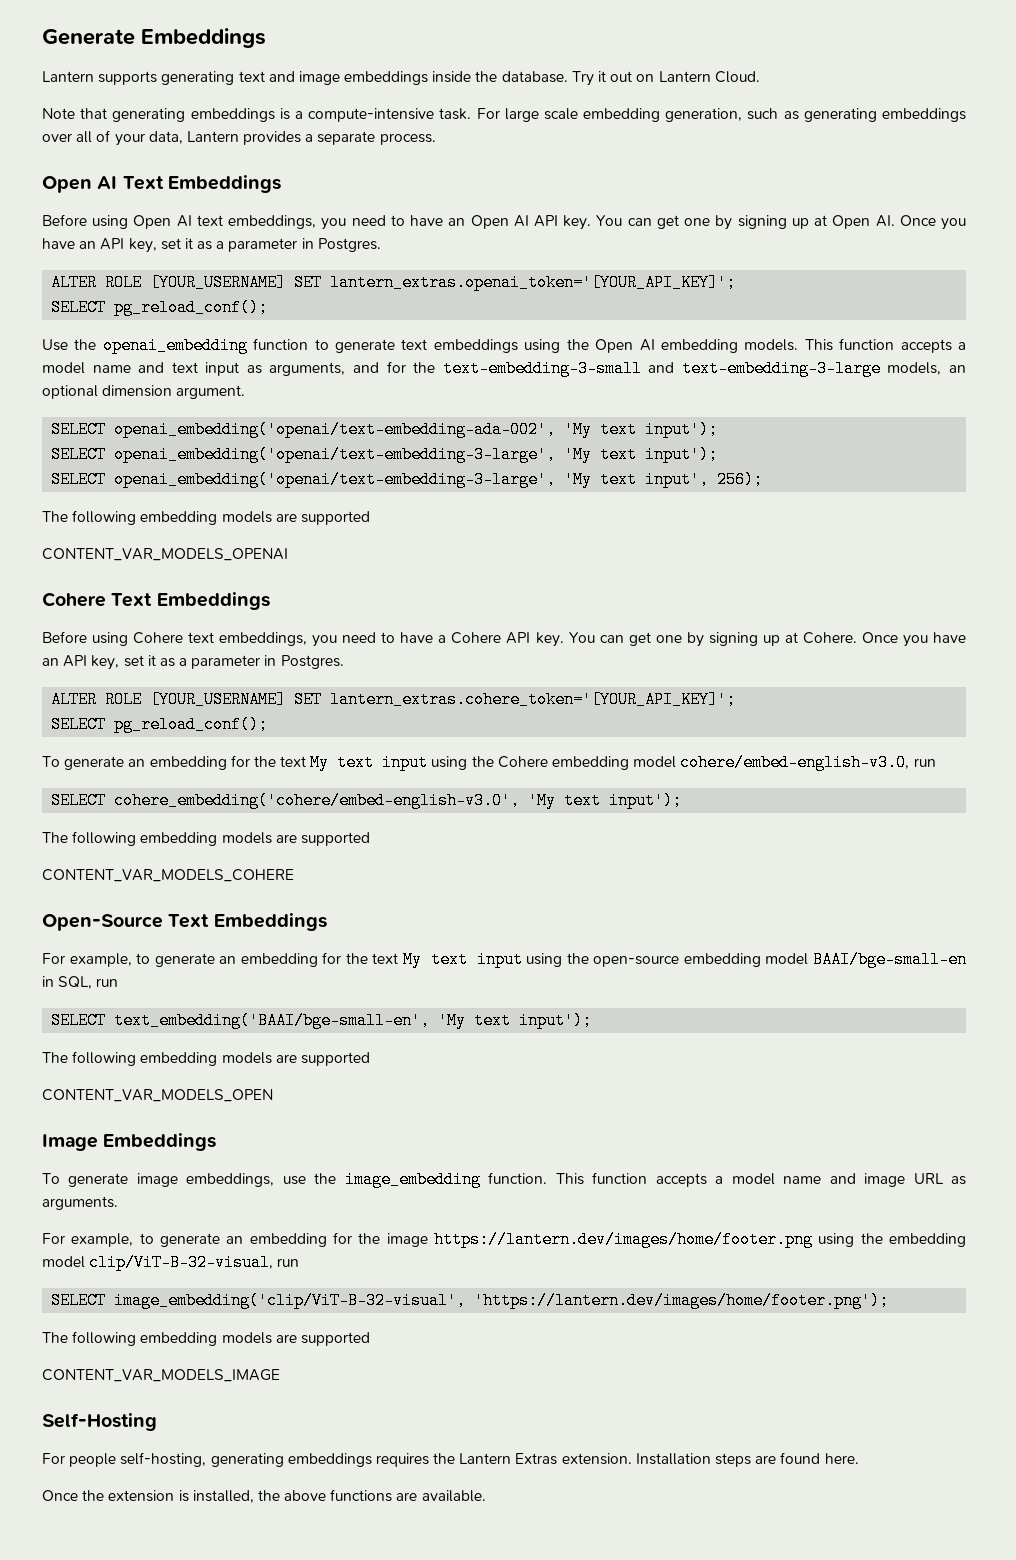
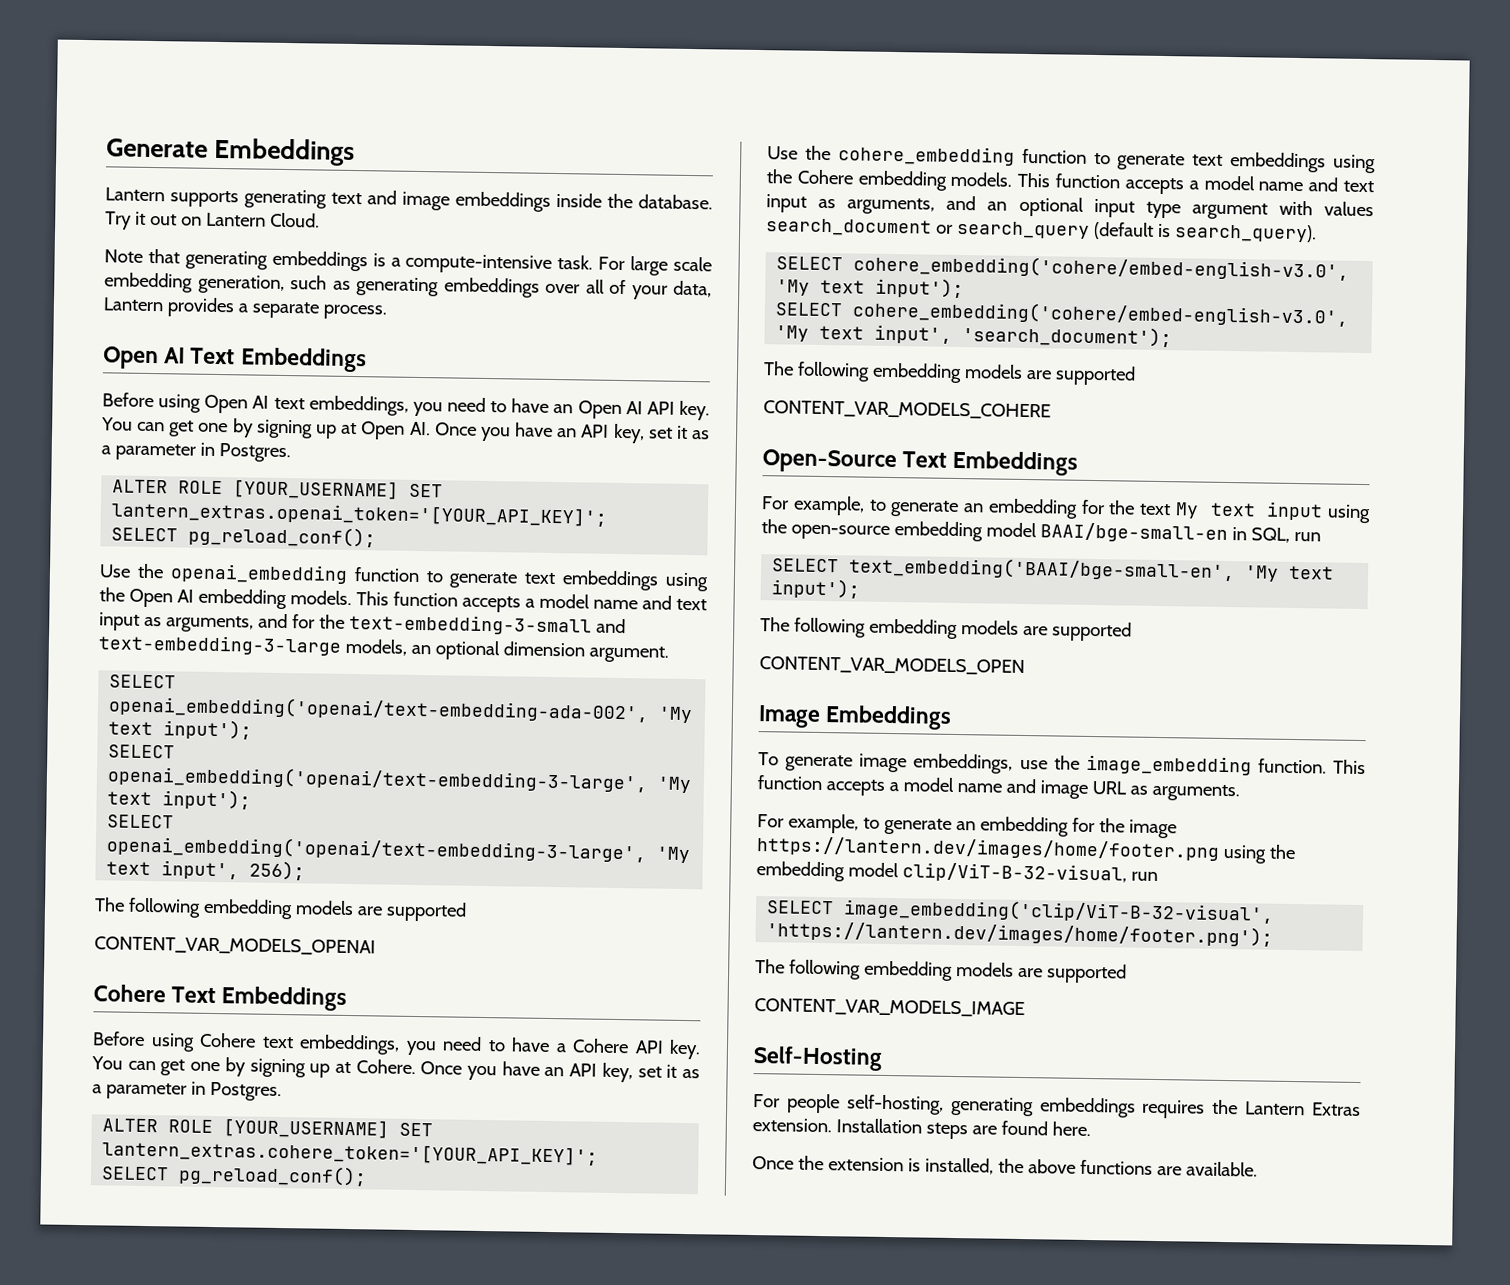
[42,754,936,771] To generate an embedding for the text My text input using the Cohere embedding model cohere/embed-english-v3.0, run -> [767,145,1376,174] [766,169,1374,195] [766,194,1374,220] [766,218,1317,243] Use the cohere_embedding function to generate text embeddings using the Cohere embedding models. This function accepts a model name and text input as arguments, and an optional input type argument with values search_document or search_query (default is search_query).
(683, 800) none -> [775,300,1350,327] [775,324,1173,348] // SELECT cohere_embedding('cohere/embed-english-v3.0', 'My text input', 'search_document');

